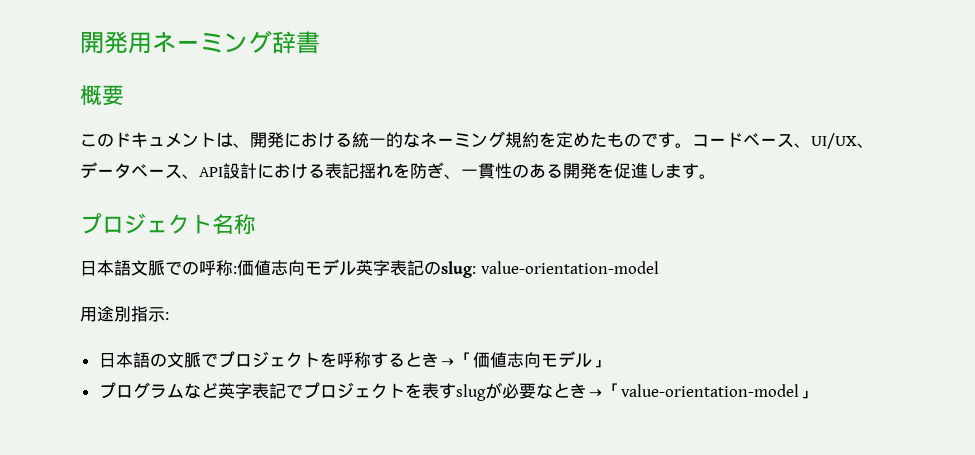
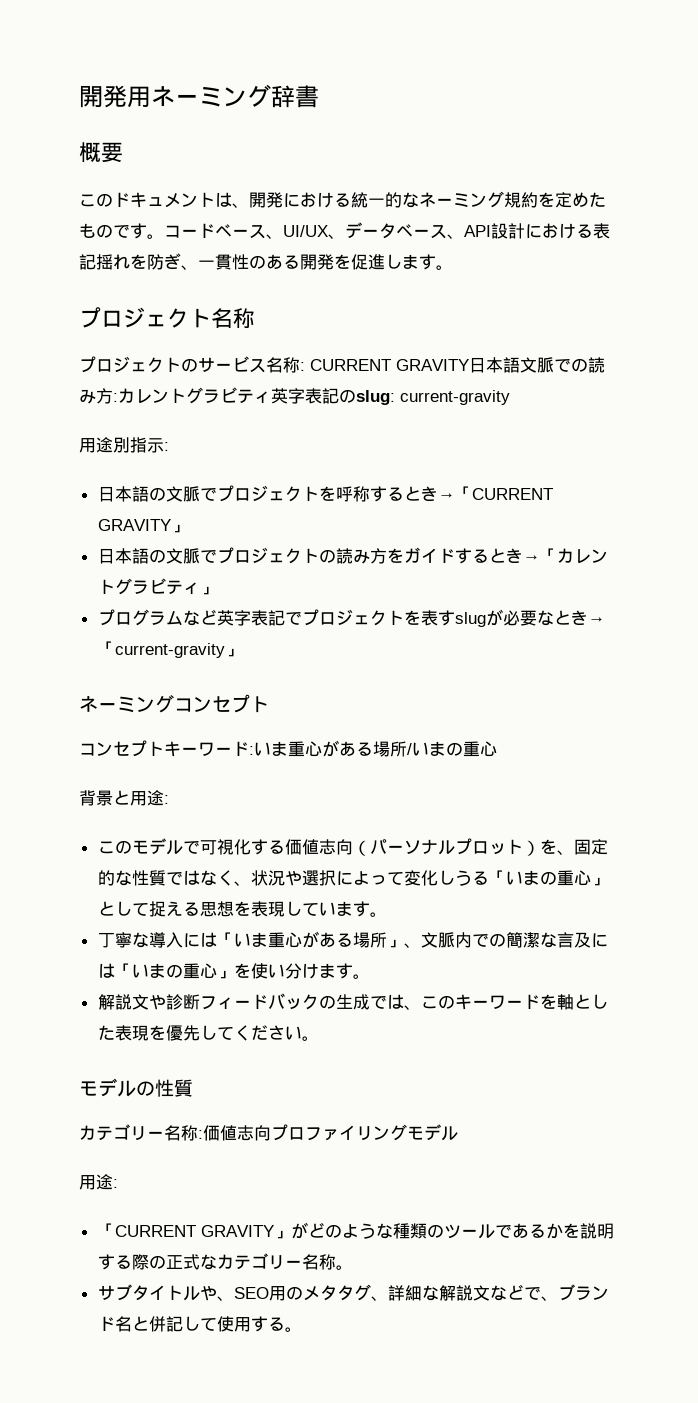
[80,259,356,276] 日本語文脈での呼称:価値志向モデル -> [79,356,605,373] [79,387,271,404] プロジェクトのサービス名称: CURRENT GRAVITY日本語文脈での読み方:カレントグラビティ
[480,261,659,274] value-orientation-model -> [400,390,510,405] current-gravity
[472,351,592,368] 価値志向モデル -> [471,488,553,500] [97,519,188,533] [97,547,608,564] [97,578,200,595] CURRENT GRAVITY」 // 日本語の文脈でプロジェクトの読み方をガイドするとき→「カレントグラビティ
[620,384,816,399] value-orientation-model」 -> [114,643,242,658] [79,694,269,713] [79,740,497,757] [79,790,169,806] [97,838,608,856] [97,870,608,886] [97,901,387,917] [97,931,608,948] [97,963,370,979] [97,993,608,1010] [97,1025,319,1041] [79,1078,193,1097] [79,1124,458,1141] [79,1174,118,1190] [97,1222,614,1239] [97,1253,353,1270] [97,1284,609,1301] [97,1316,302,1332] current-gravity」 // ネーミングコンセプト // コンセプトキーワード:いま重心がある場所/いまの重心 // 背景と用途: // このモデルで可視化する価値志向（パーソナルプロット）を、固定的な性質ではなく、状況や選択によって変化しうる「いまの重心」として捉える思想を表現しています。 // 丁寧な導入には「いま重心がある場所」、文脈内での簡潔な言及には「いまの重心」を使い分けます。 // 解説文や診断フィードバックの生成では、このキーワードを軸とした表現を優先してください。 // モデルの性質 // カテゴリー名称:価値志向プロファイリングモデル // 用途: // 「CURRENT GRAVITY」がどのような種類のツールであるかを説明する際の正式なカテゴリー名称。 // サブタイトルや、SEO用のメタタグ、詳細な解説文などで、ブランド名と併記して使用する。

